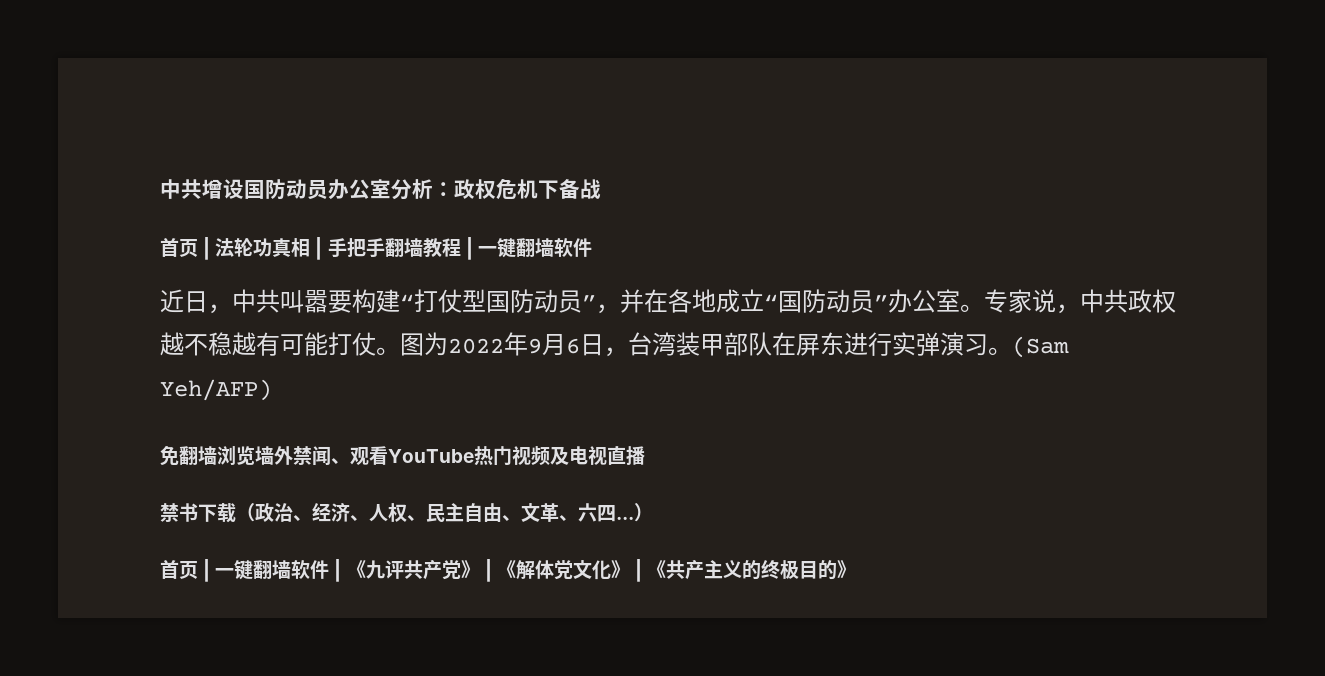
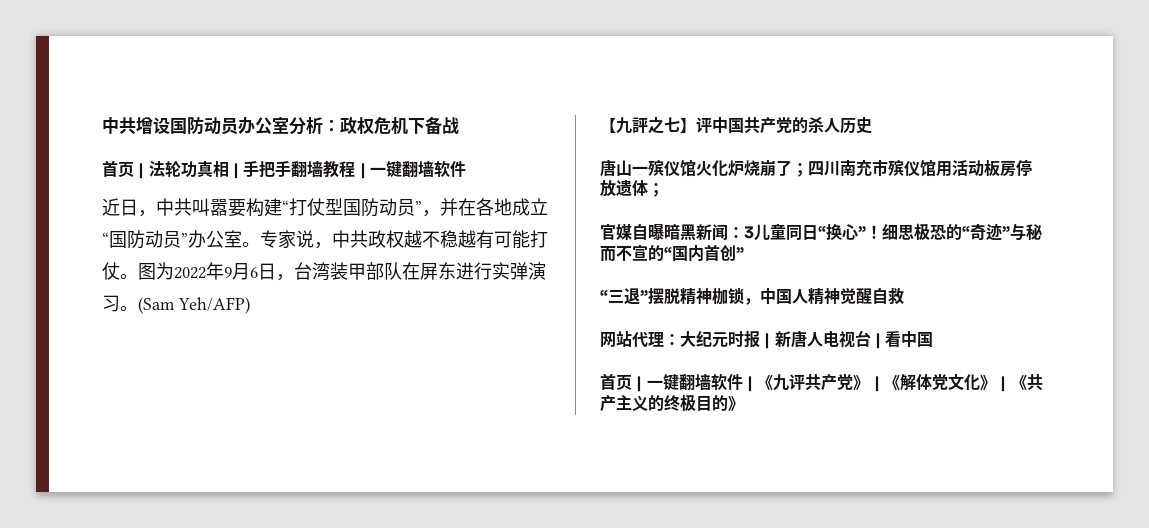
[160,445,645,466] [160,502,653,523] 免翻墙浏览墙外禁闻、观看YouTube热门视频及电视直播 // 禁书下载（政治、经济、人权、民主自由、文革、六四...） -> [600,116,872,134] [600,159,1032,177] [600,180,664,197] [600,223,1042,241] [600,244,744,262] [600,287,904,305] [600,330,934,349] 【九評之七】评中国共产党的杀人历史 // 唐山一殡仪馆火化炉烧崩了；四川南充市殡仪馆用活动板房停放遗体； // 官媒自曝暗黑新闻：3儿童同日“换心”！细思极恐的“奇迹”与秘而不宣的“国内首创” // “三退”摆脱精神枷锁，中国人精神觉醒自救 // 网站代理：大纪元时报 | 新唐人电视台 | 看中国

